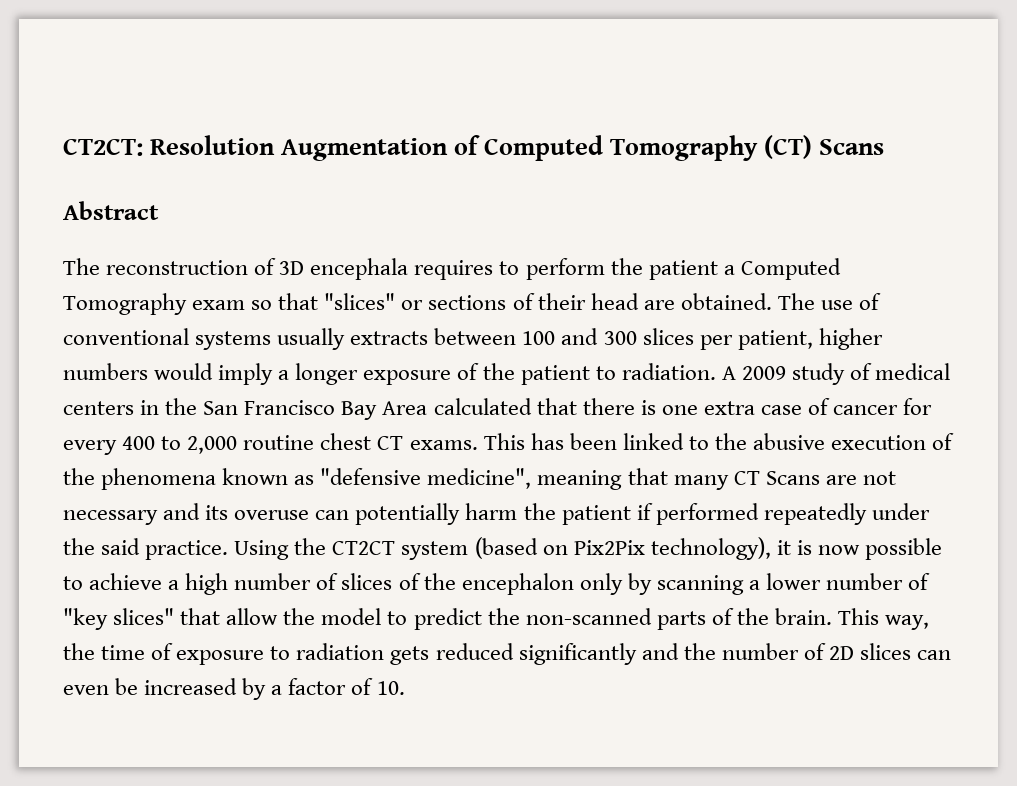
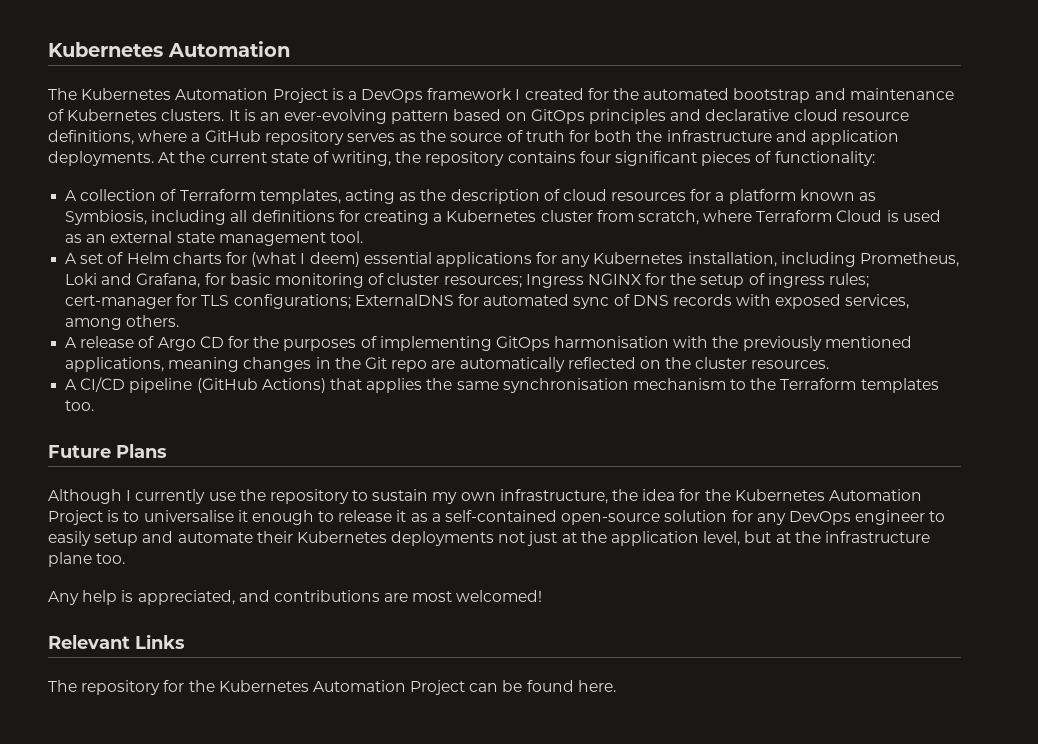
[63,135,885,161] [63,201,159,220] [63,258,841,280] [63,293,882,315] [63,328,883,350] [63,363,951,385] [63,398,933,420] [63,433,955,455] [63,468,896,490] [63,503,930,525] [63,537,943,560] [63,573,931,595] [63,608,930,630] [63,643,952,665] [63,678,405,700] CT2CT: Resolution Augmentation of Computed Tomography (CT) Scans // Abstract // The reconstruction of 3D encephala requires to perform the patient a Computed Tomography exam so that "slices" or sections of their head are obtained. The use of conventional systems usually extracts between 100 and 300 slices per patient, higher numbers would imply a longer exposure of the patient to radiation. A 2009 study of medical centers in the San Francisco Bay Area calculated that there is one extra case of cancer for every 400 to 2,000 routine chest CT exams. This has been linked to the abusive execution of the phenomena known as "defensive medicine", meaning that many CT Scans are not necessary and its overuse can potentially harm the patient if performed repeatedly under the said practice. Using the CT2CT system (based on Pix2Pix technology), it is now possible to achieve a high number of slices of the encephalon only by scanning a lower number of "key slices" that allow the model to predict the non-scanned parts of the brain. This way, the time of exposure to radiation gets reduced significantly and the number of 2D slices can even be increased by a factor of 10. -> [48,41,290,57] [48,88,954,103] [48,109,909,124] [48,130,899,145] [48,151,875,166] [65,189,877,204] [65,210,941,225] [65,231,363,246] [65,252,960,267] [65,273,870,288] [65,294,910,309] [65,315,180,330] [65,336,912,351] [65,357,830,372] [65,377,939,393] [65,400,95,411] [48,444,167,458] [48,489,922,504] [48,510,946,525] [48,531,930,546] [48,552,126,567] [48,590,543,605] [48,634,185,649] [48,680,616,695] Kubernetes Automation // The Kubernetes Automation Project is a DevOps framework I created for the automated bootstrap and maintenance of Kubernetes clusters. It is an ever-evolving pattern based on GitOps principles and declarative cloud resource definitions, where a GitHub repository serves as the source of truth for both the infrastructure and application deployments. At the current state of writing, the repository contains four significant pieces of functionality: // A collection of Terraform templates, acting as the description of cloud resources for a platform known as Symbiosis, including all definitions for creating a Kubernetes cluster from scratch, where Terraform Cloud is used as an external state management tool. // A set of Helm charts for (what I deem) essential applications for any Kubernetes installation, including Prometheus, Loki and Grafana, for basic monitoring of cluster resources; Ingress NGINX for the setup of ingress rules; cert-manager for TLS configurations; ExternalDNS for automated sync of DNS records with exposed services, among others. // A release of Argo CD for the purposes of implementing GitOps harmonisation with the previously mentioned applications, meaning changes in the Git repo are automatically reflected on the cluster resources. // A CI/CD pipeline (GitHub Actions) that applies the same synchronisation mechanism to the Terraform templates too. // Future Plans // Although I currently use the repository to sustain my own infrastructure, the idea for the Kubernetes Automation Project is to universalise it enough to release it as a self-contained open-source solution for any DevOps engineer to easily setup and automate their Kubernetes deployments not just at the application level, but at the infrastructure plane too. // Any help is appreciated, and contributions are most welcomed! // Relevant Links // The repository for the Kubernetes Automation Project can be found here.

